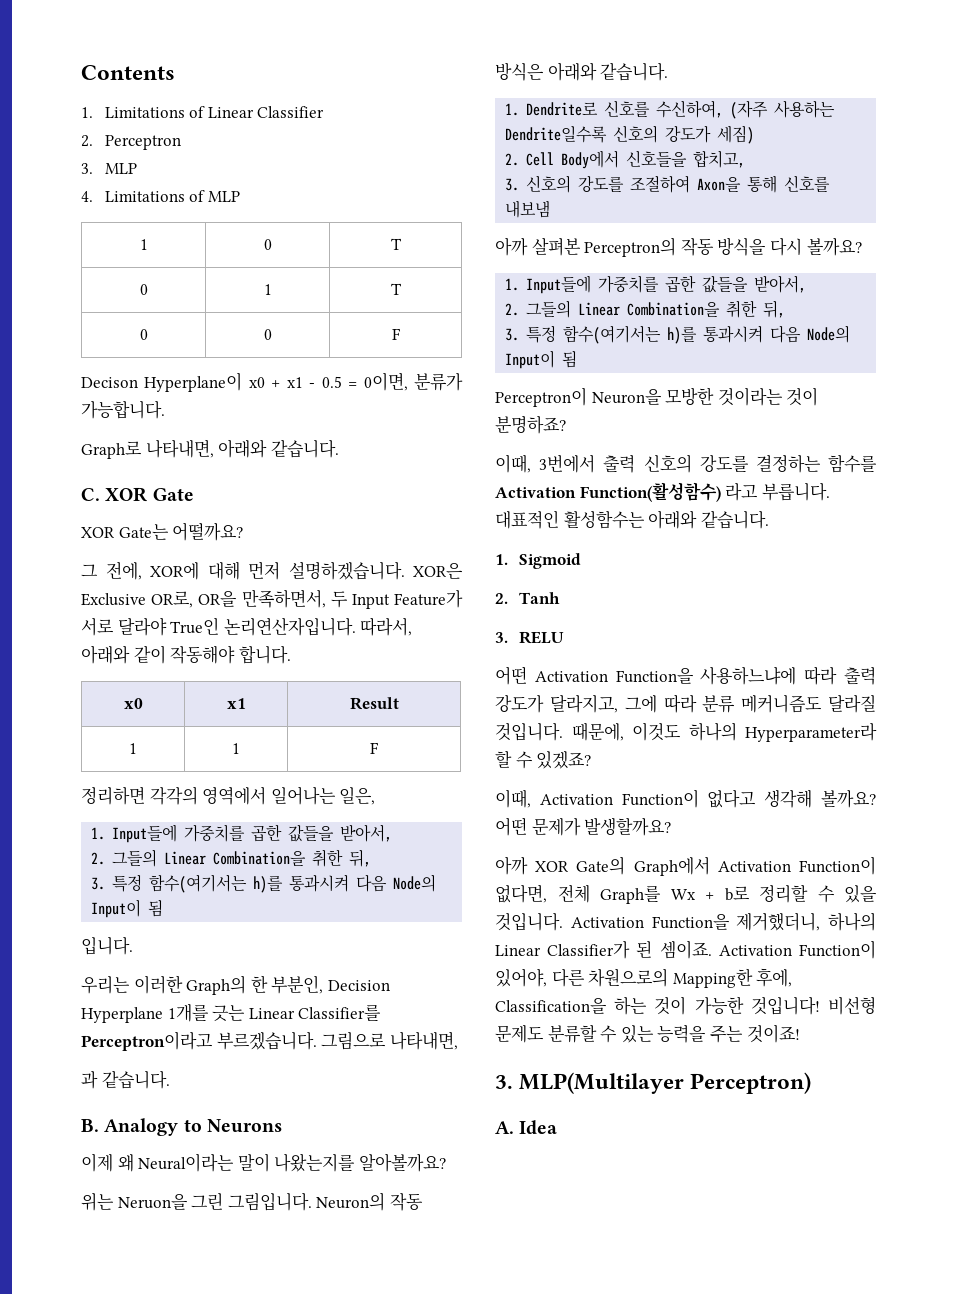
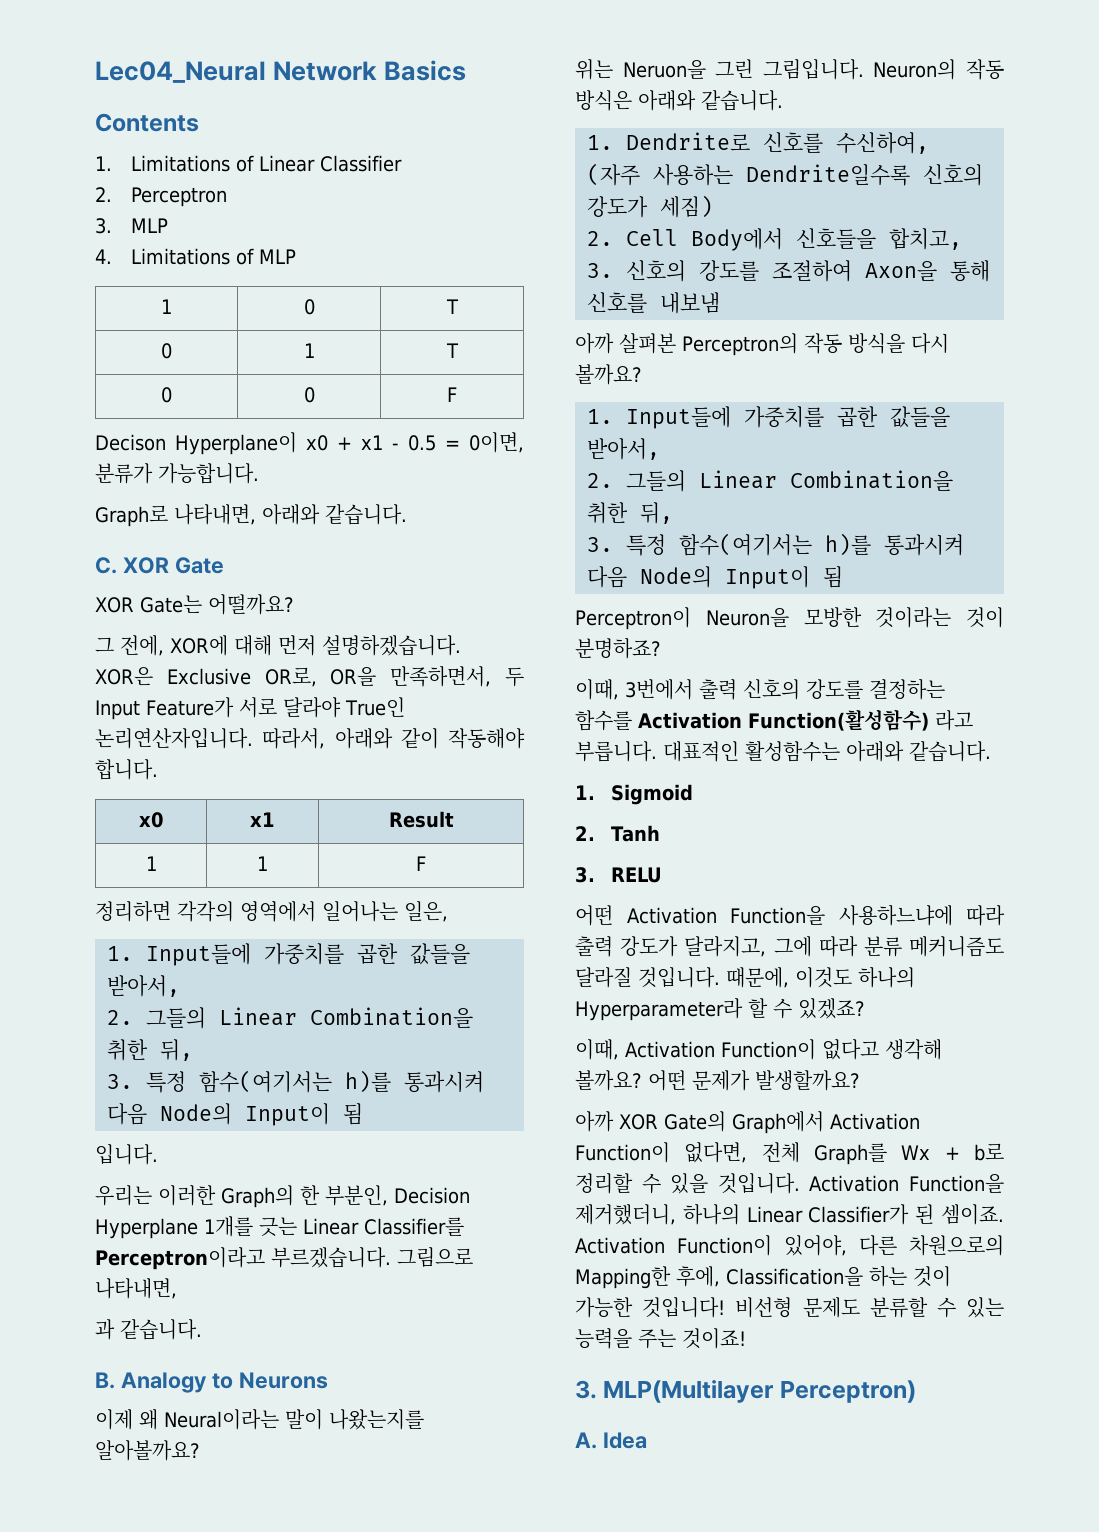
(81, 72) none -> [95,60,467,83] Lec04_Neural Network Basics //

